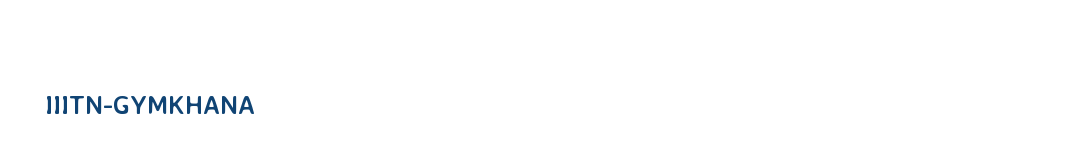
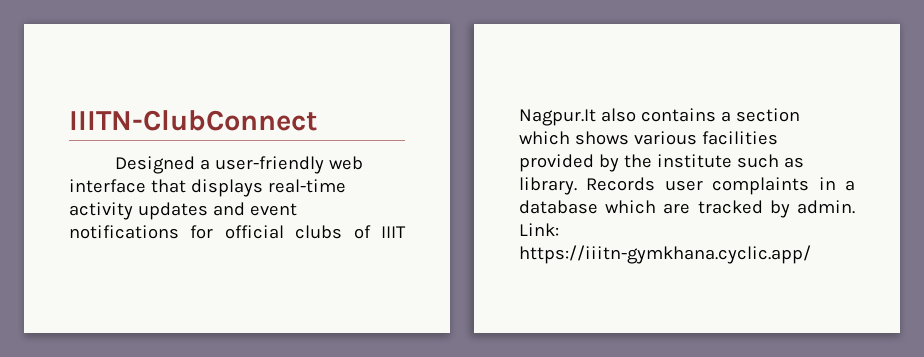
[45,96,255,114] IIITN-GYMKHANA -> [69,110,317,131] [114,156,363,174] [69,179,346,197] [69,202,297,220] [69,225,406,239] [519,108,800,126] [519,131,778,145] [519,154,804,172] [519,177,855,195] [519,200,855,218] [519,223,559,236] [519,245,811,264] IIITN-ClubConnect // Designed a user-friendly web interface that displays real-time activity updates and event notifications for official clubs of IIIT Nagpur.It also contains a section which shows various facilities provided by the institute such as library. Records user complaints in a database which are tracked by admin. Link: https://iiitn-gymkhana.cyclic.app/

